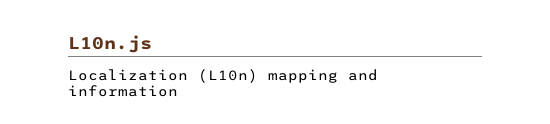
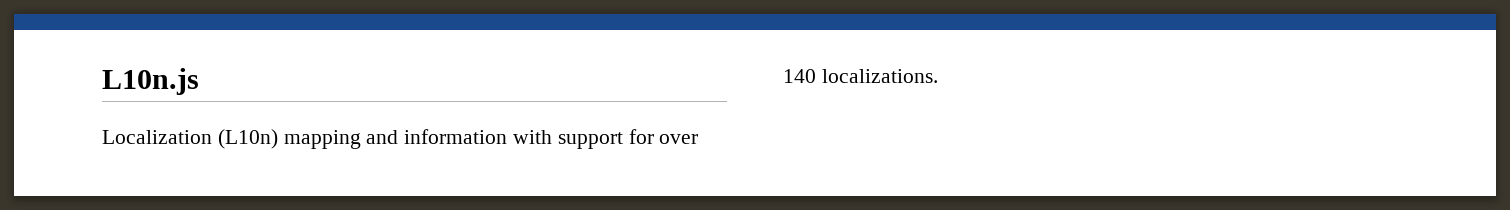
(178, 91) none -> [513,129,699,149] [783,69,938,83] with support for over 140 localizations.

